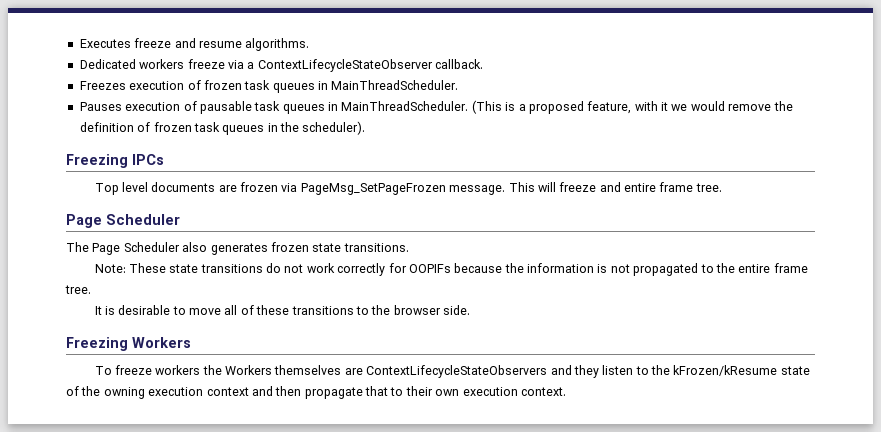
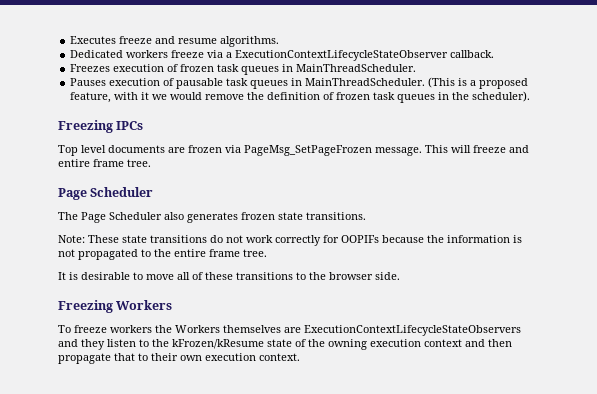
[257,59,433,72] ContextLifecycleStateObserver -> [235,50,449,61] ExecutionContextLifecycleStateObserver
[366,365,548,378] ContextLifecycleStateObservers -> [304,325,521,336] ExecutionContextLifecycleStateObservers

